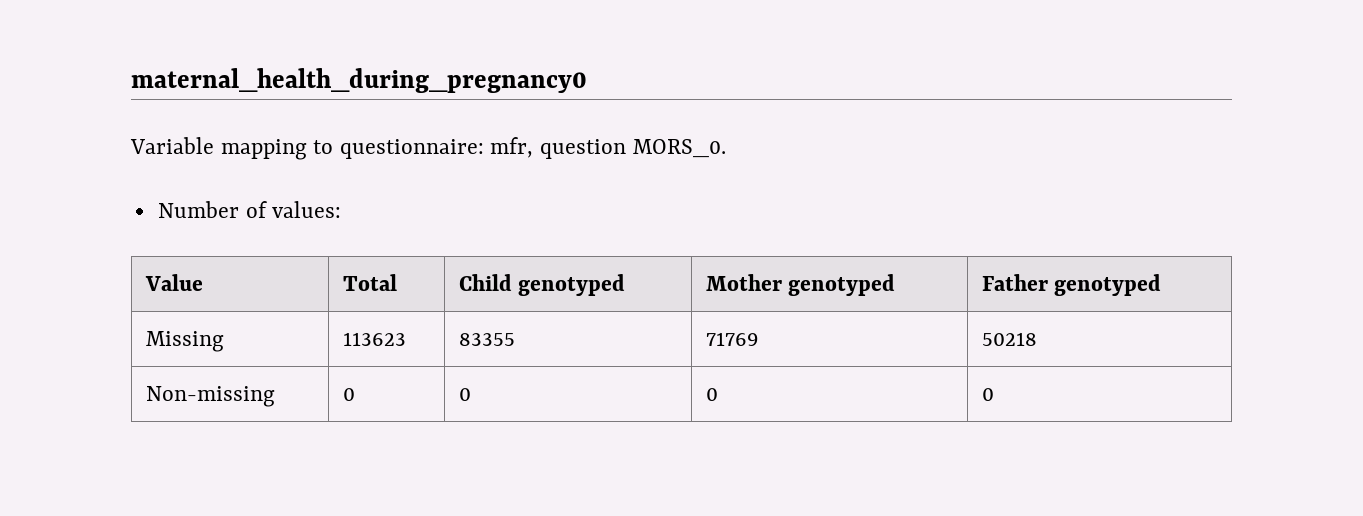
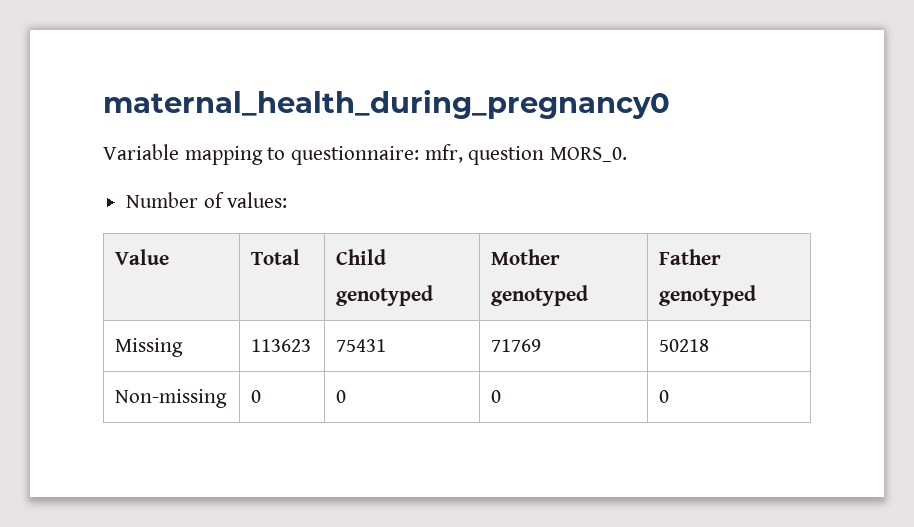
[458,333,515,346] 83355 -> [336,339,387,352] 75431

